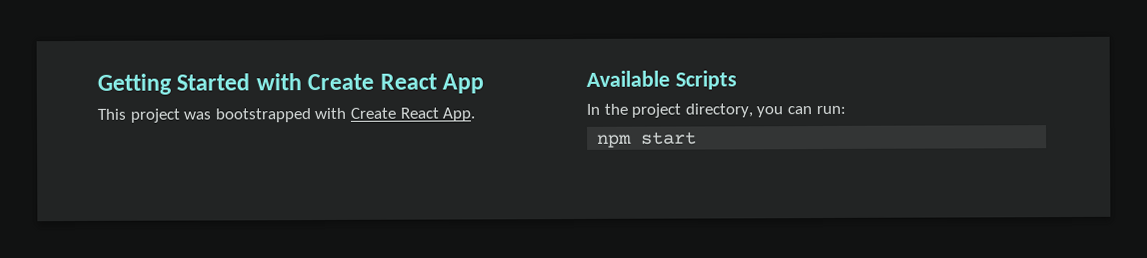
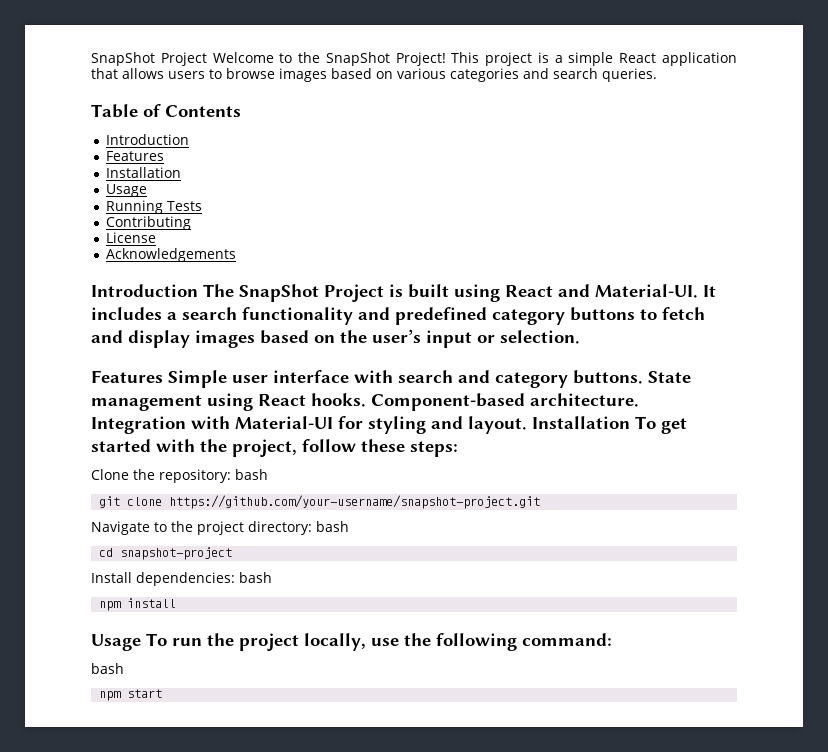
[97,73,485,95] [97,107,476,123] [586,70,737,90] [586,103,846,118] Getting Started with Create React App // This project was bootstrapped with Create React App. // Available Scripts // In the project directory, you can run: -> [91,52,737,66] [91,68,657,82] [91,104,241,118] [105,134,189,145] [105,151,164,161] [105,167,181,178] [105,184,147,197] [105,200,202,214] [105,216,191,230] [105,232,156,243] [105,248,236,262] [91,284,716,302] [91,307,705,325] [91,329,580,348] [91,370,691,388] [91,393,639,411] [91,416,687,434] [91,439,458,457] [91,469,268,483] [99,495,541,509] [91,521,349,535] [99,547,233,560] [91,572,272,586] [99,598,177,611] [91,633,612,651] [91,663,124,674] SnapShot Project Welcome to the SnapShot Project! This project is a simple React application that allows users to browse images based on various categories and search queries. // Table of Contents // Introduction // Features // Installation // Usage // Running Tests // Contributing // License // Acknowledgements // Introduction The SnapShot Project is built using React and Material-UI. It includes a search functionality and predefined category buttons to fetch and display images based on the user’s input or selection. // Features Simple user interface with search and category buttons. State management using React hooks. Component-based architecture. Integration with Material-UI for styling and layout. Installation To get started with the project, follow these steps: // Clone the repository: bash // git clone https://github.com/your-username/snapshot-project.git // Navigate to the project directory: bash // cd snapshot-project // Install dependencies: bash // npm install // Usage To run the project locally, use the following command: // bash

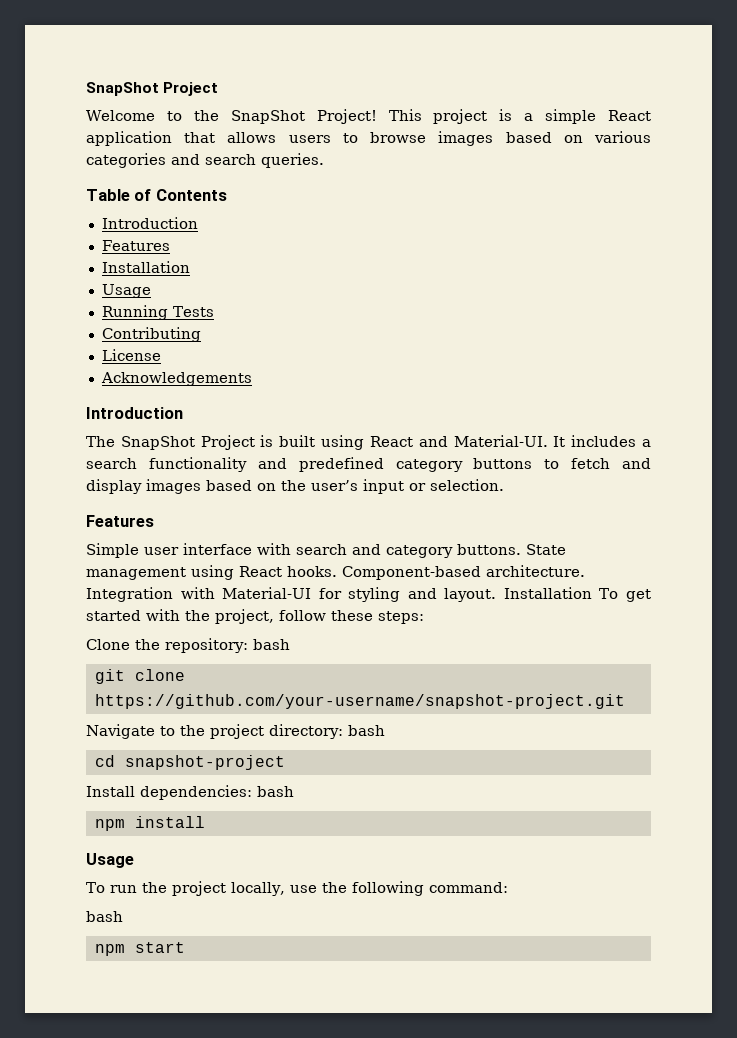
[91,52,207,66] SnapShot Project -> [86,82,219,96] SnapShot Project //
(198, 290) none -> (183, 413) //
(163, 376) none -> (154, 521) //
(141, 642) none -> (134, 860) //

